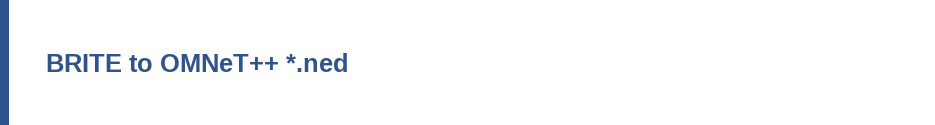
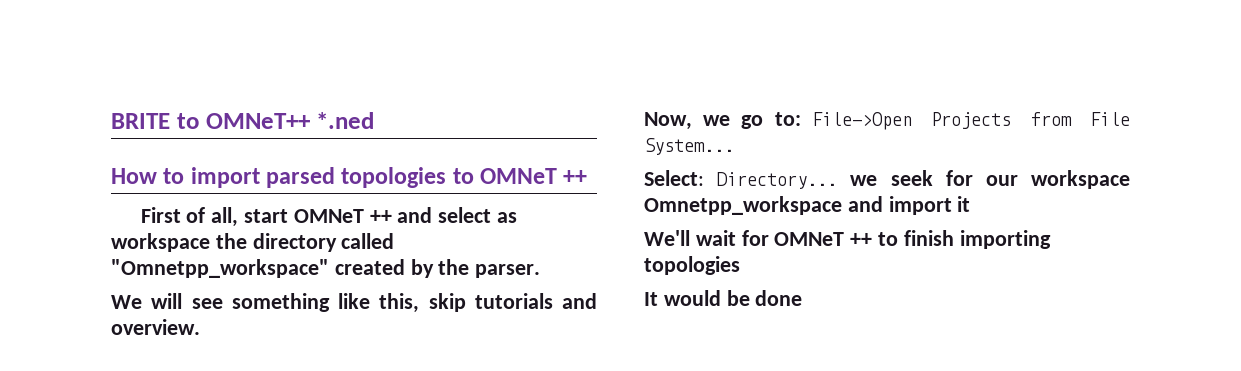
(349, 62) none -> [111,167,588,188] [140,207,517,227] [111,233,395,252] [111,259,541,278] [111,293,597,313] [111,319,200,335] [644,112,1130,130] [644,138,734,155] [644,170,1130,189] [644,196,971,215] [644,230,1051,249] [644,256,740,275] [644,290,803,306] // How to import parsed topologies to OMNeT ++ // First of all, start OMNeT ++ and select as workspace the directory called "Omnetpp_workspace" created by the parser. // We will see something like this, skip tutorials and overview. // Now, we go to: File->Open Projects from File System... // Select: Directory... we seek for our workspace Omnetpp_workspace and import it // We'll wait for OMNeT ++ to finish importing topologies // It would be done

